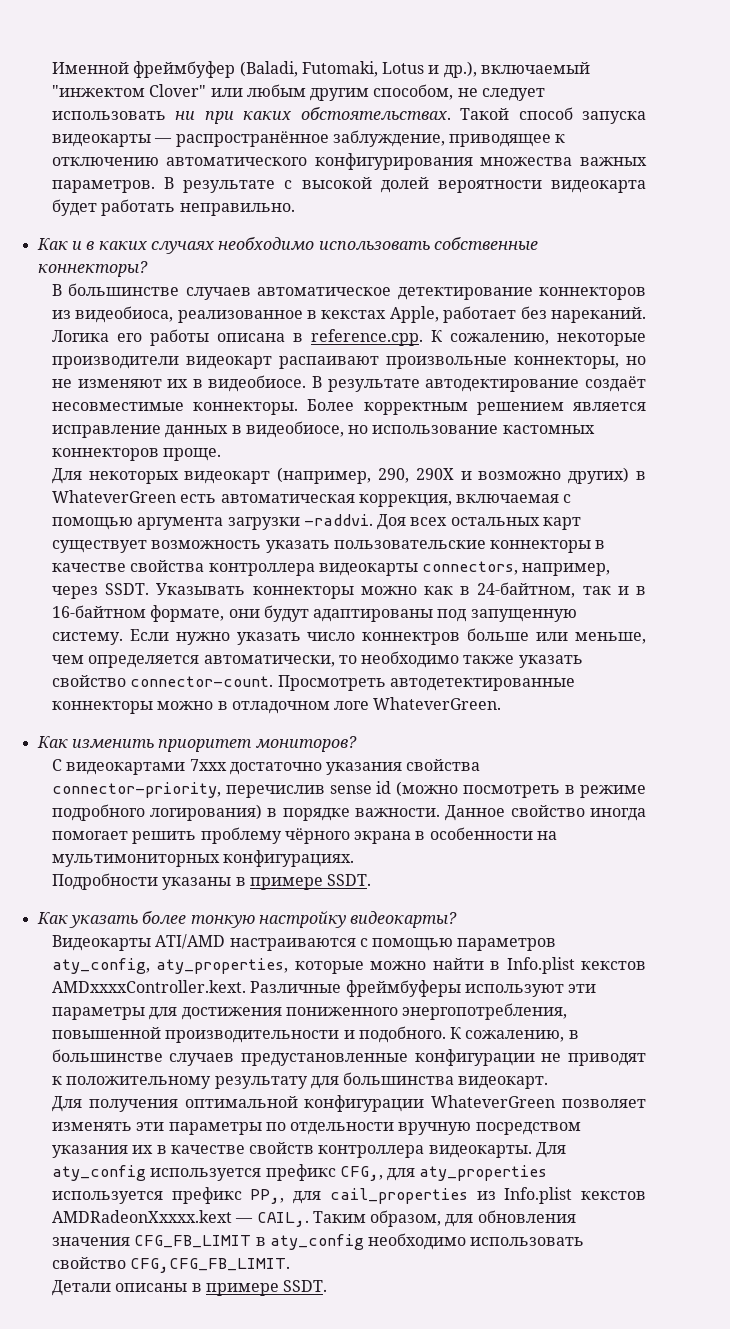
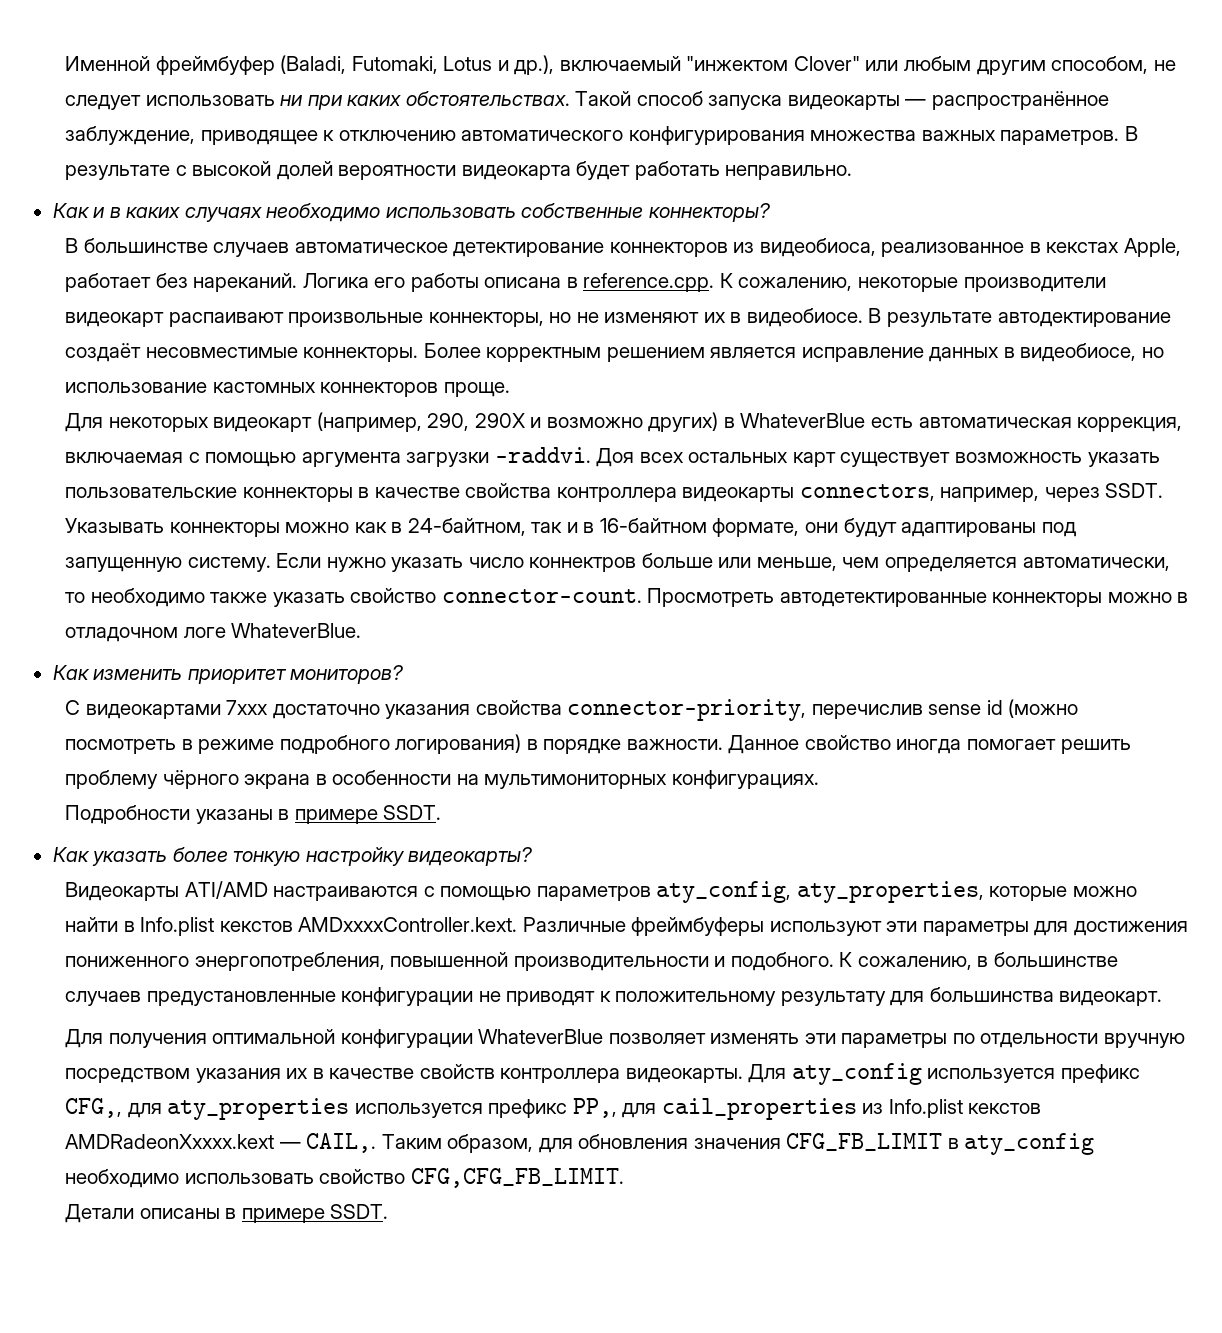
[51,490,176,503] WhateverGreen -> [740,413,866,428] WhateverBlue
[373,697,502,710] WhateverGreen. -> [231,623,362,638] WhateverBlue.
[431,1095,556,1108] WhateverGreen -> [478,1029,604,1044] WhateverBlue

